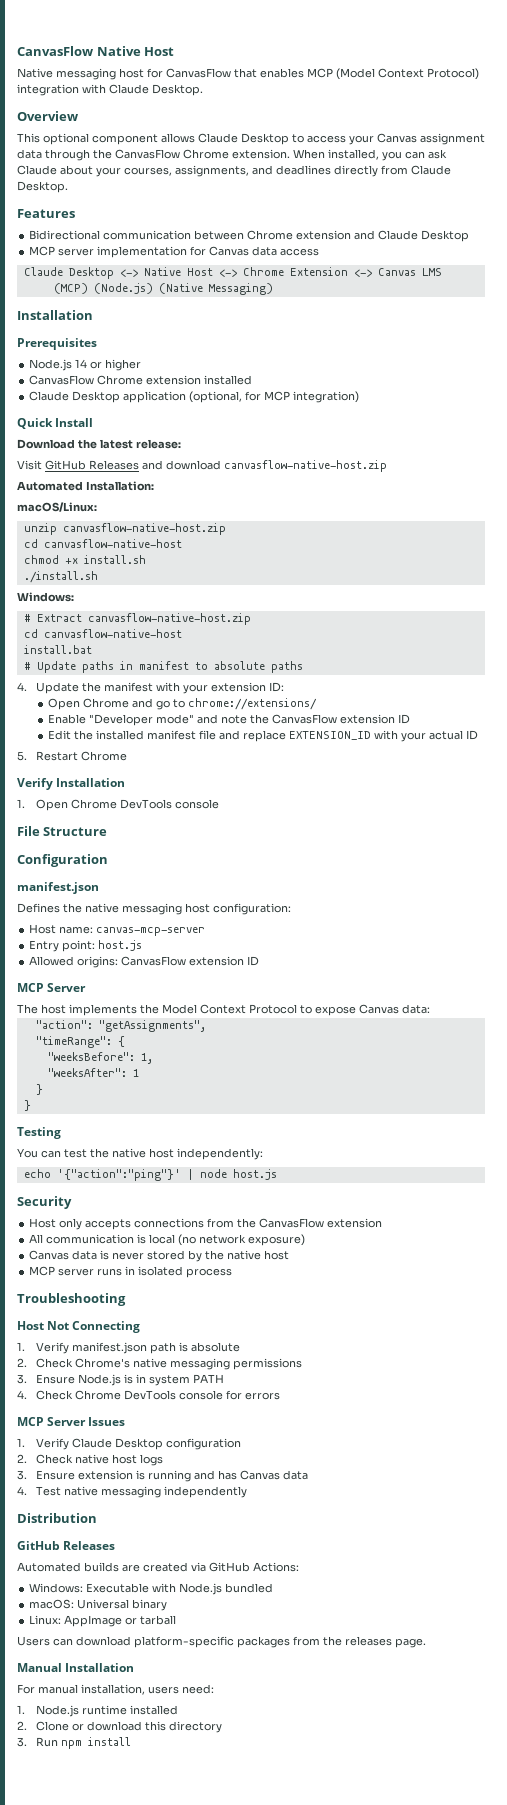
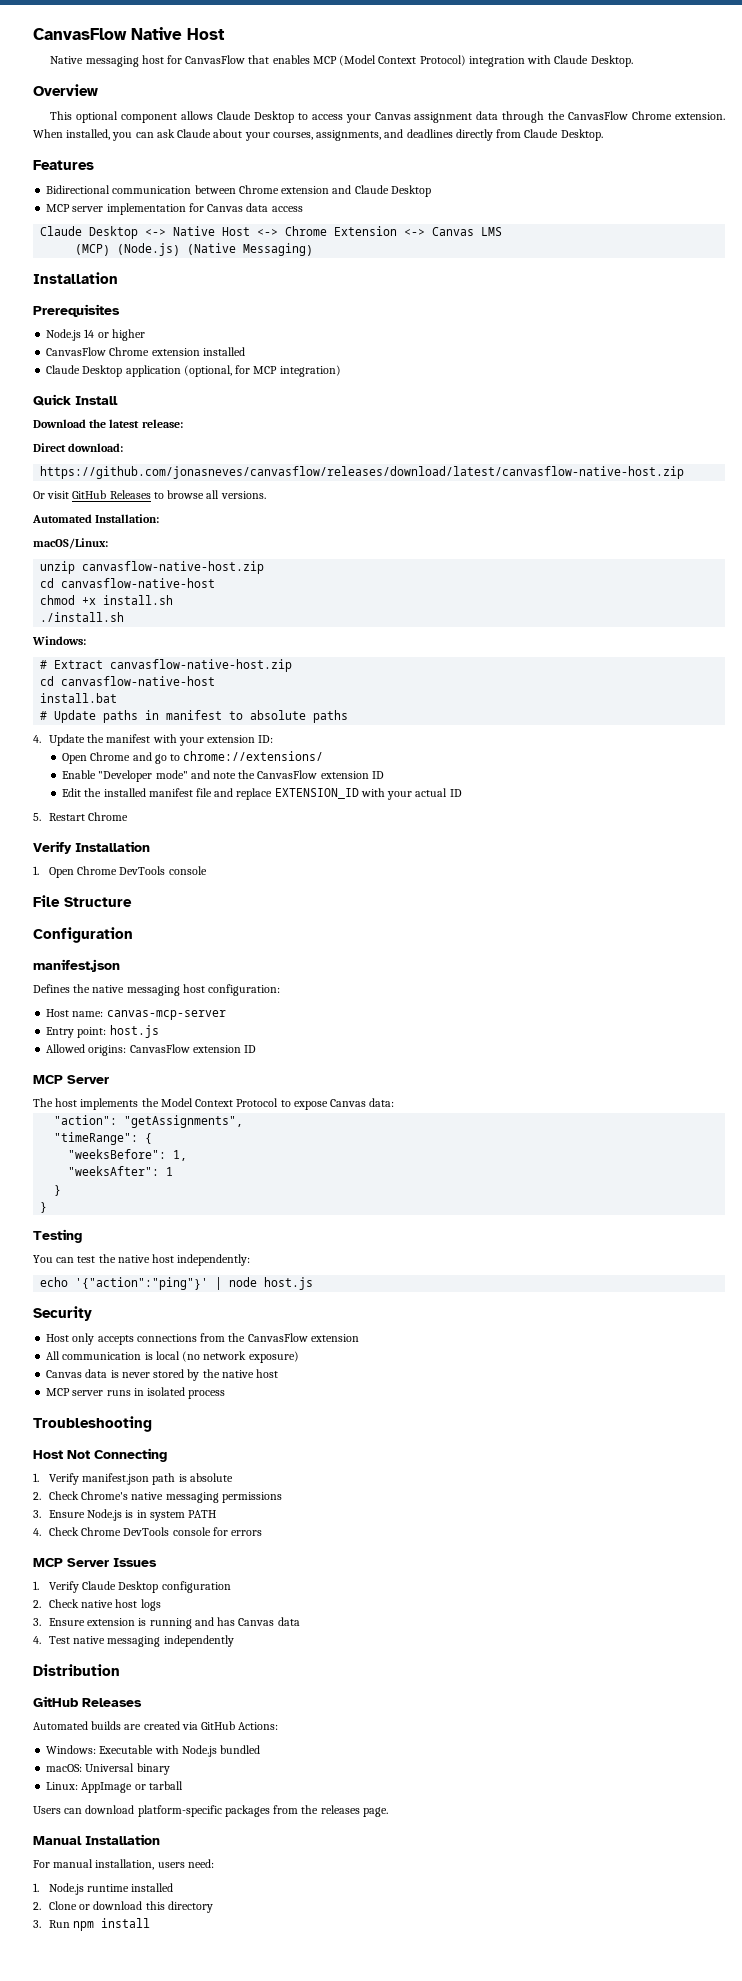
[17,460,387,472] Visit GitHub Releases and download canvasflow-native-host.zip -> [33,443,124,452] [40,466,685,479] [33,490,266,499] Direct download: // https://github.com/jonasneves/canvasflow/releases/download/latest/canvasflow-native-host.zip // Or visit GitHub Releases to browse all versions.

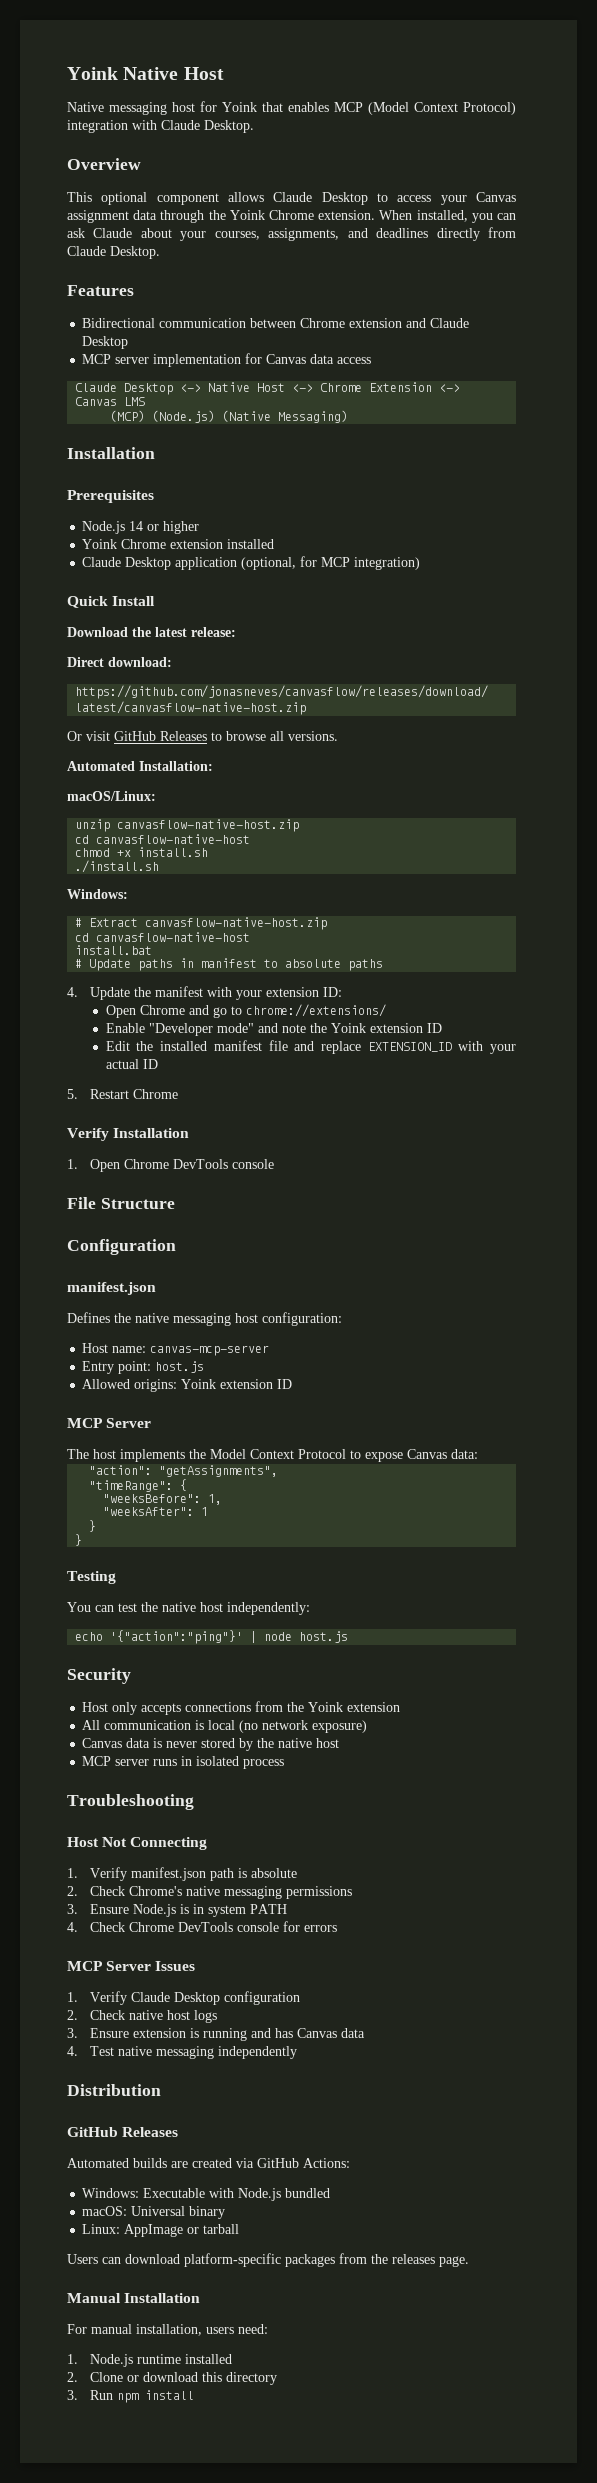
[33,28,127,40] CanvasFlow -> [67,67,118,80] Yoink
[185,55,246,64] CanvasFlow -> [222,102,257,112] Yoink
[568,111,629,120] CanvasFlow -> [229,210,265,220] Yoink
[46,347,107,356] CanvasFlow -> [82,539,118,549] Yoink
[257,770,318,779] CanvasFlow -> [330,1023,366,1033] Yoink
[129,1044,190,1053] CanvasFlow -> [181,1379,217,1389] Yoink
[247,1333,308,1342] CanvasFlow -> [308,1702,344,1712] Yoink

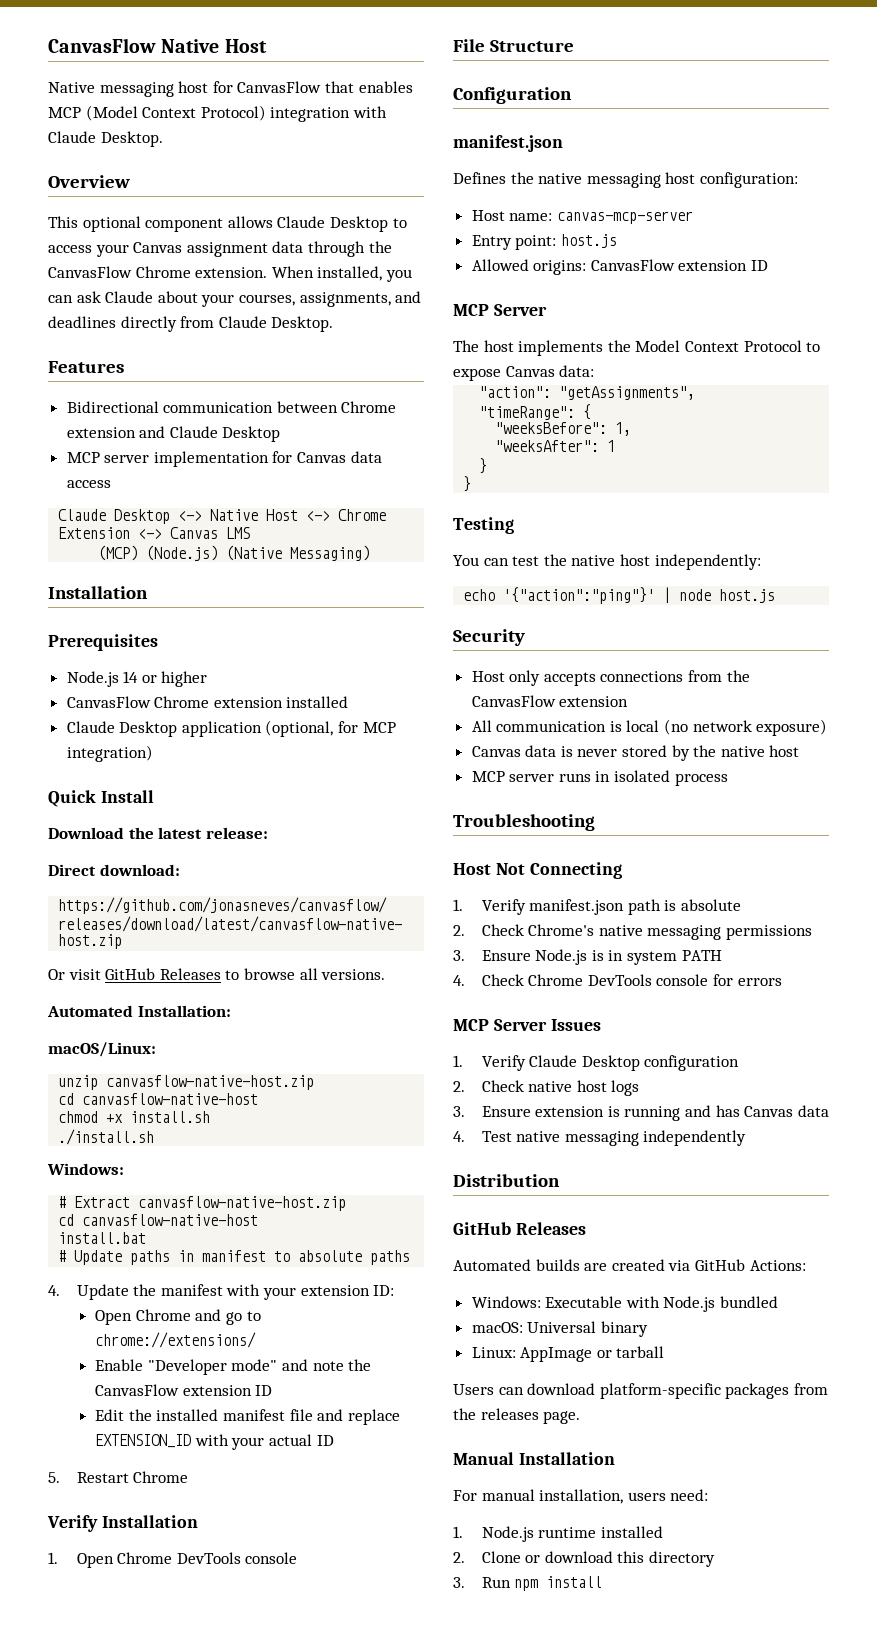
[67,67,118,80] Yoink -> [48,38,156,53] CanvasFlow
[222,102,257,112] Yoink -> [237,81,322,93] CanvasFlow
[229,210,265,220] Yoink -> [48,266,132,278] CanvasFlow
[82,539,118,549] Yoink -> [66,696,151,708] CanvasFlow
[330,1023,366,1033] Yoink -> [95,1384,180,1396] CanvasFlow
[181,1379,217,1389] Yoink -> [590,259,675,271] CanvasFlow
[308,1702,344,1712] Yoink -> [471,695,556,707] CanvasFlow

